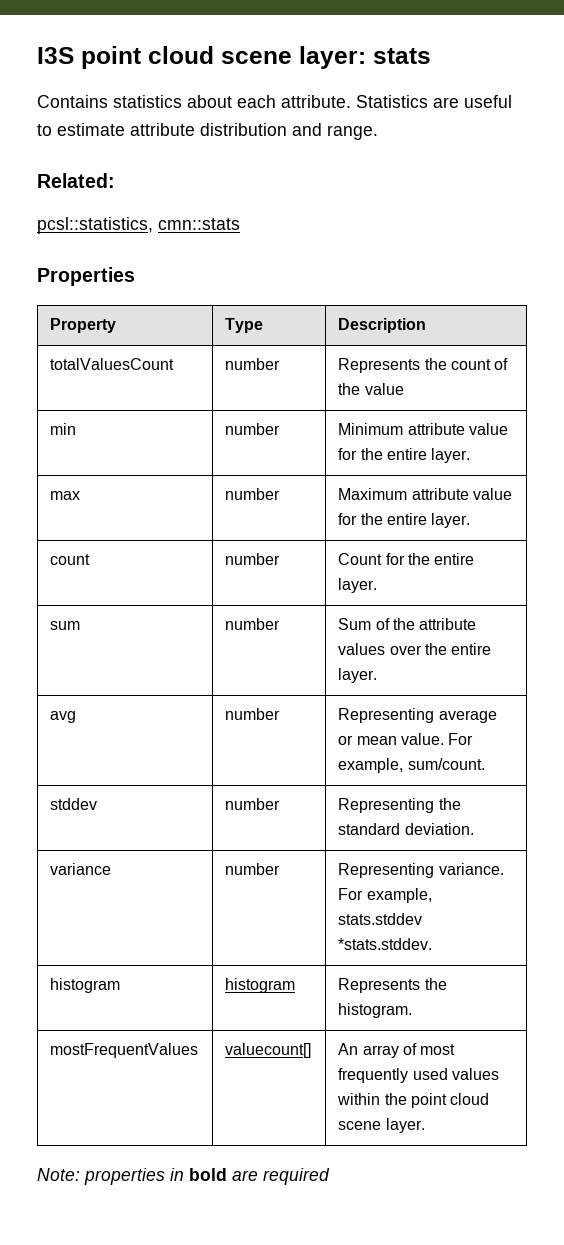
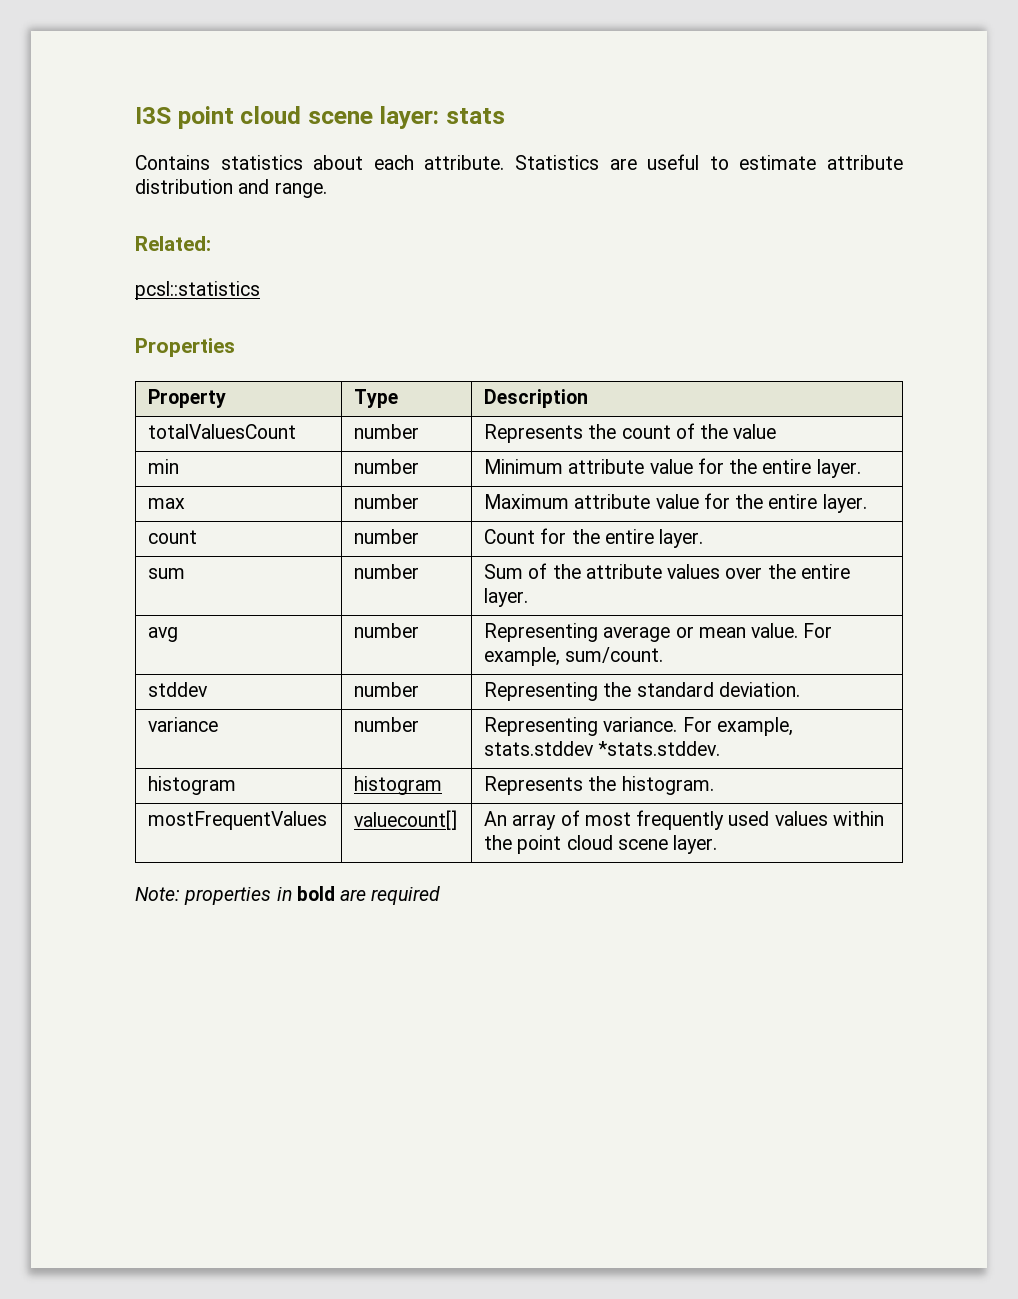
[37,217,240,234] pcsl::statistics, cmn::stats -> [135,281,260,300] pcsl::statistics

